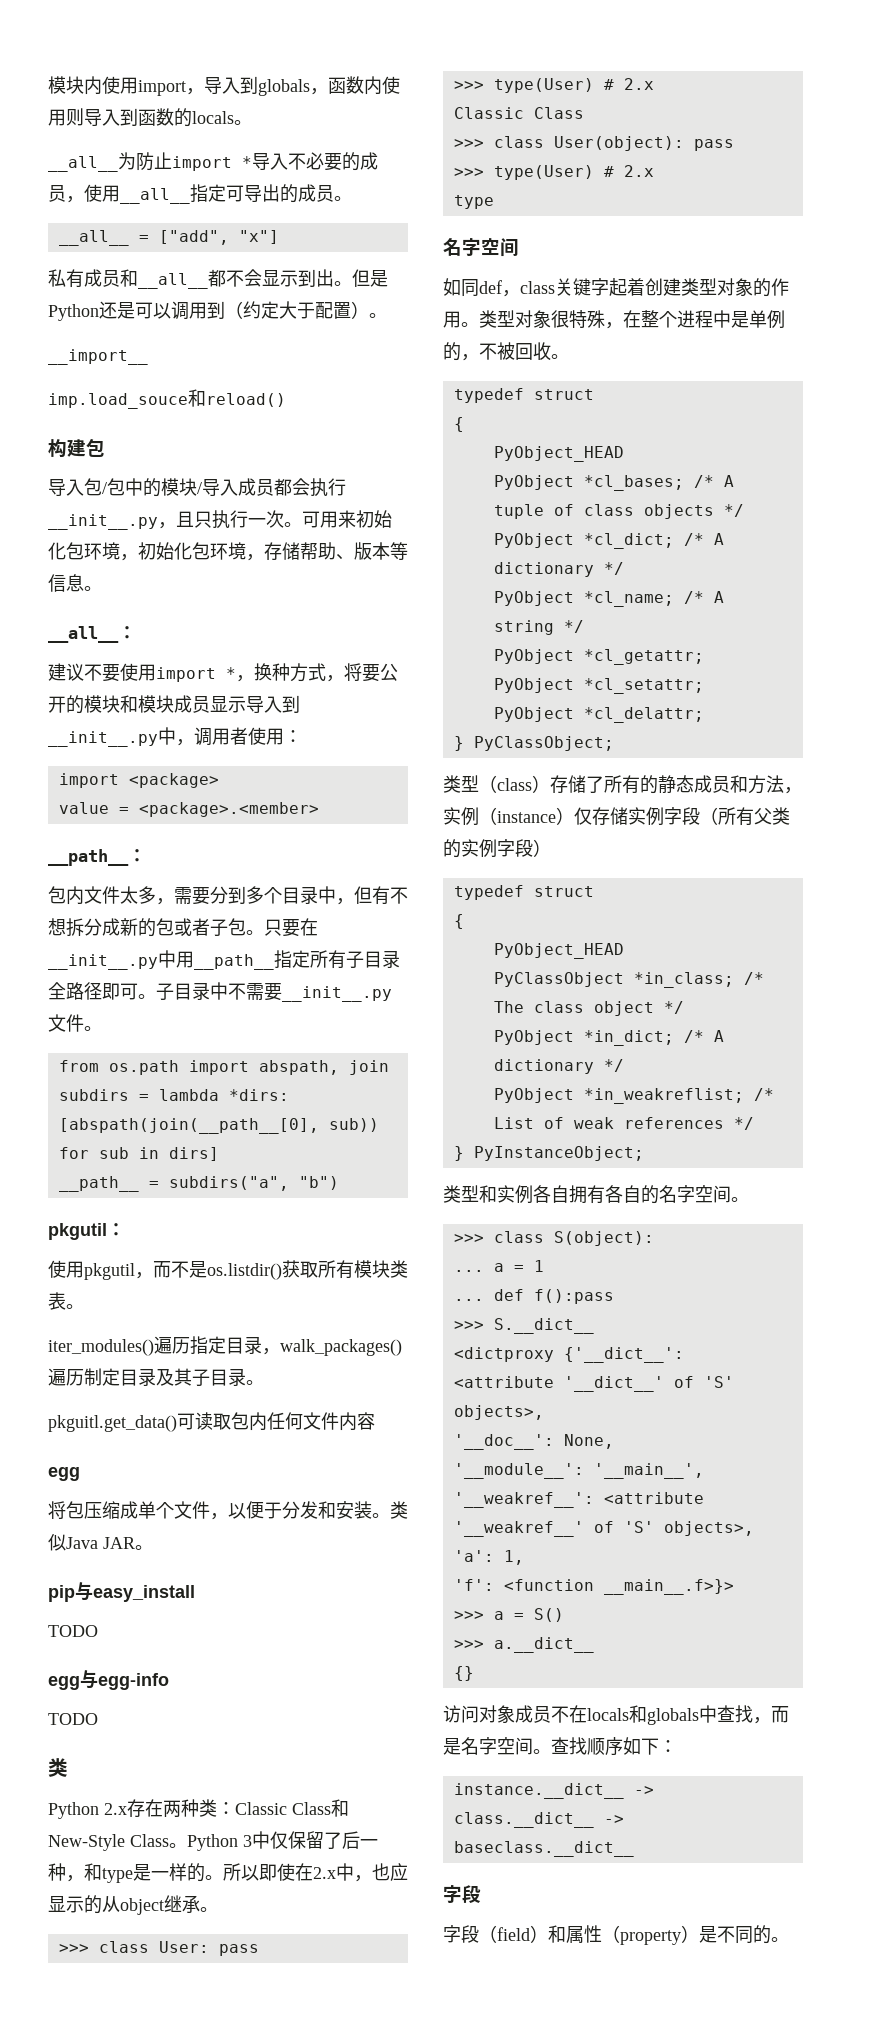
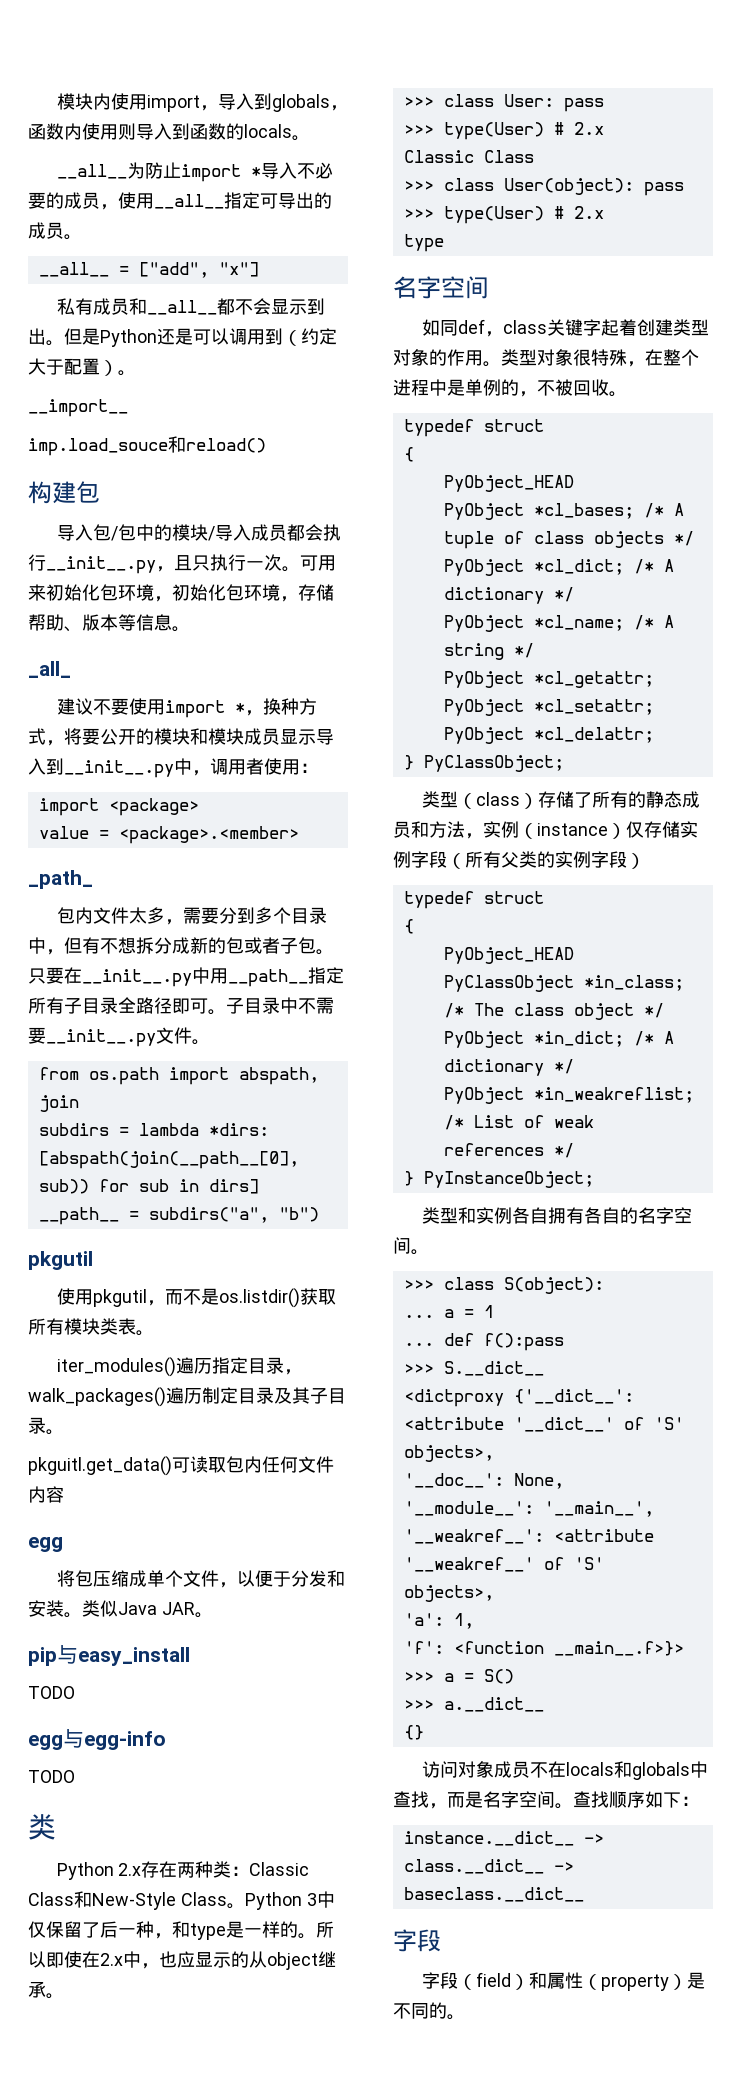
[48,626,136,643] __all__： -> [28,661,71,678] _all_
[48,849,146,866] __path__： -> [28,870,93,889] _path_
[107,1223,125,1236] ： -> (93, 1260) none

